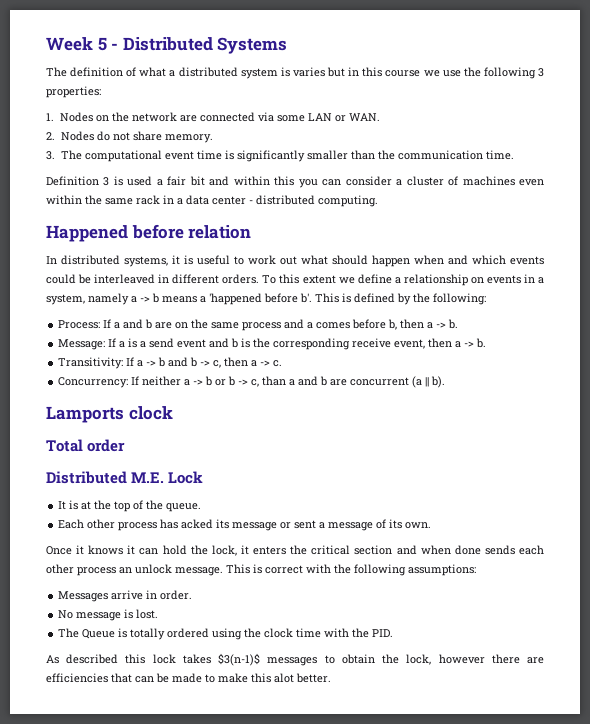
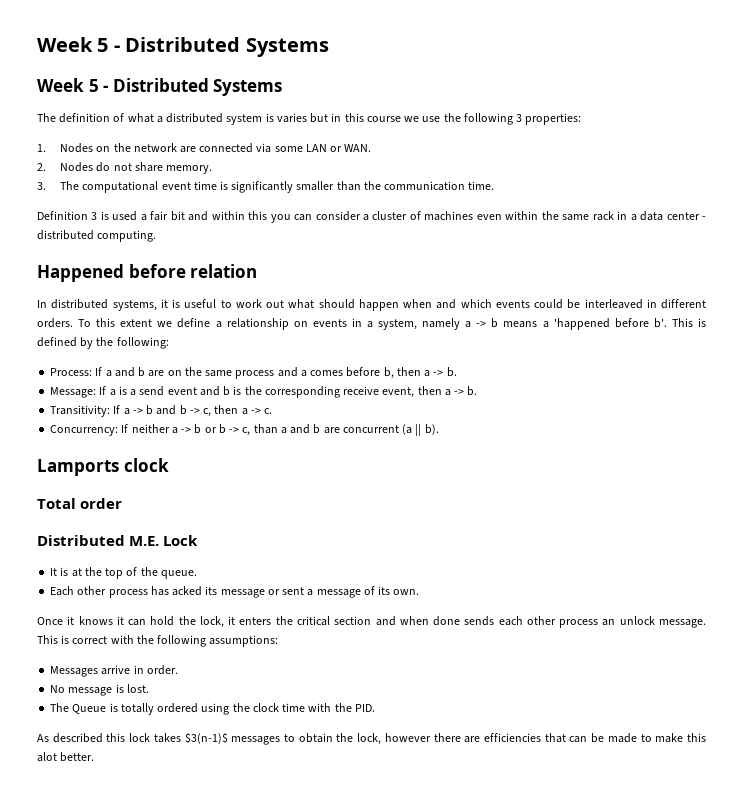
[46,37,288,54] Week 5 - Distributed Systems -> [37,37,329,57] [37,78,283,96] Week 5 - Distributed Systems // Week 5 - Distributed Systems

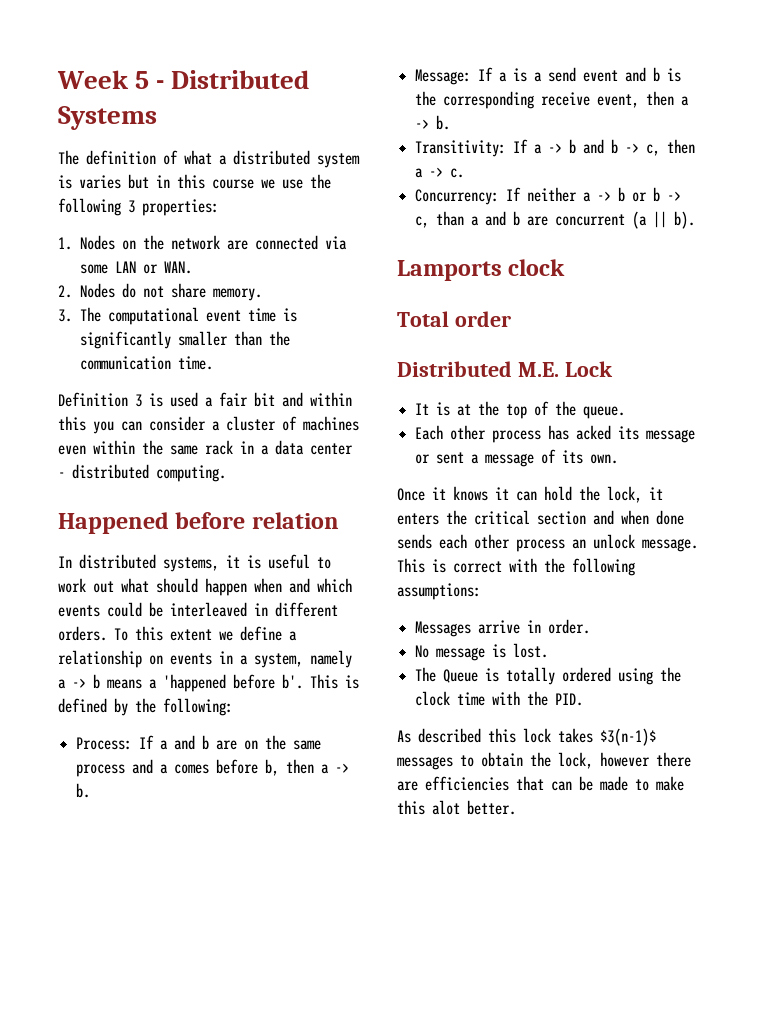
[37,37,329,57] [37,78,283,96] Week 5 - Distributed Systems // Week 5 - Distributed Systems -> [57,70,310,89] [58,106,157,130] Week 5 - Distributed Systems

